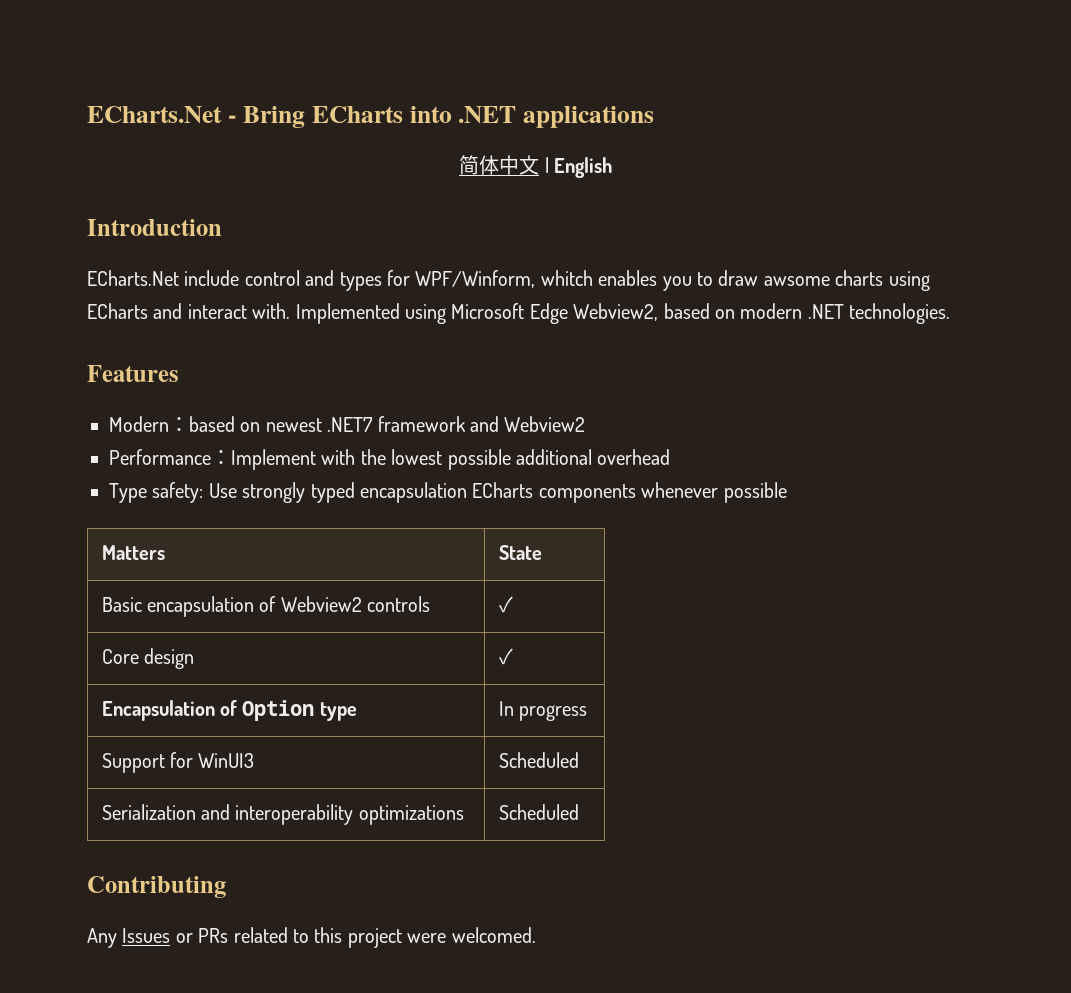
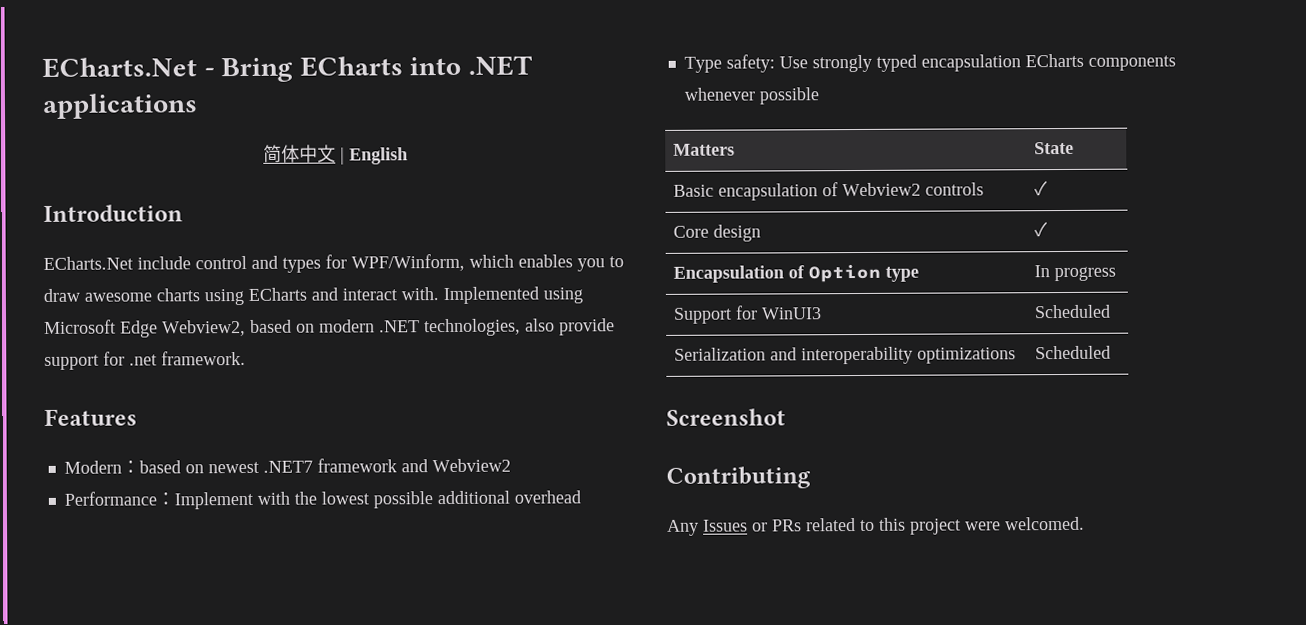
[540,270,593,286] whitch -> [469,254,514,268] which
[763,276,830,286] awsome -> [84,292,152,302] awesome
[849,303,951,324] technologies. -> [424,318,615,337] [44,350,246,370] technologies, also provide support for .net framework.
(579, 812) none -> [666,408,786,426] // Screenshot

